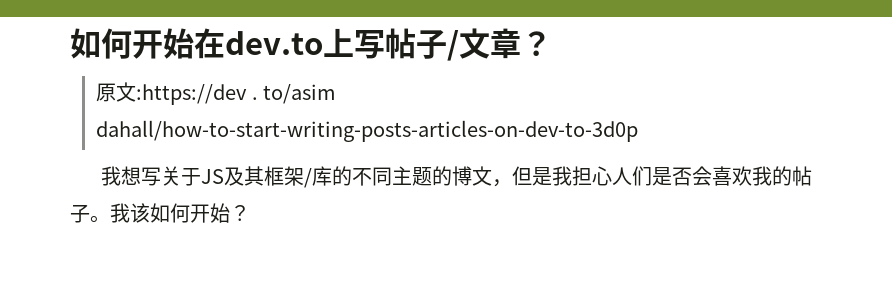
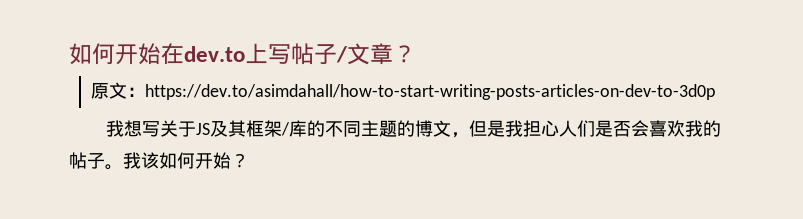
[136,84,336,105] [96,120,639,142] :https://dev . to/asim dahall/how-to-start-writing-posts-articles-on-dev-to-3d0p -> [127,84,716,100] ：https://dev.to/asimdahall/how-to-start-writing-posts-articles-on-dev-to-3d0p

